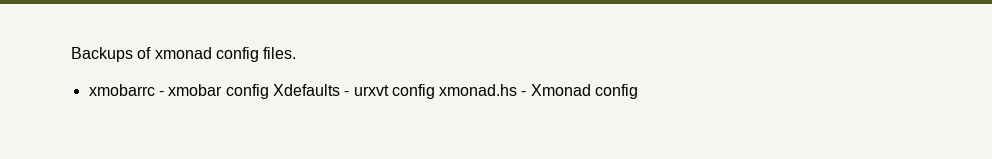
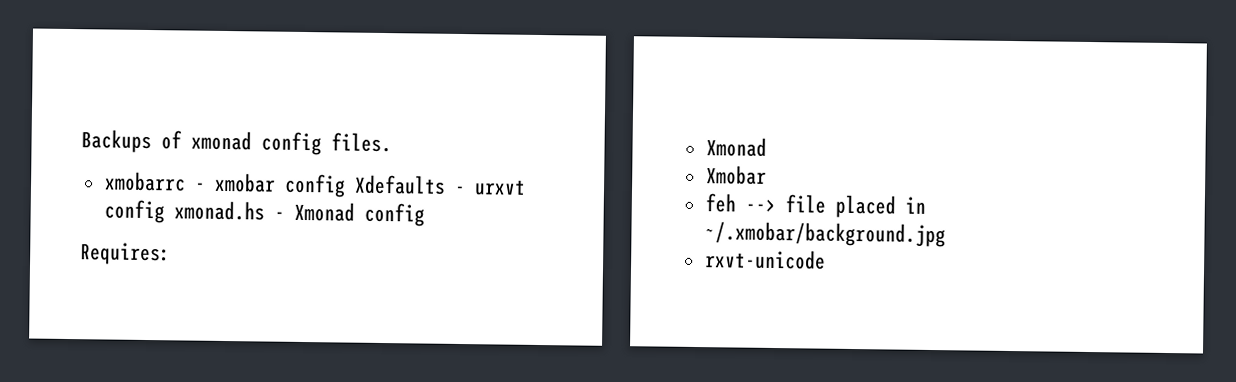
(639, 91) none -> [80,242,171,266] [705,137,767,157] [705,165,767,185] [704,193,926,219] [704,221,946,248] [704,249,826,270] // Requires: // Xmonad // Xmobar // feh --> file placed in ~/.xmobar/background.jpg // rxvt-unicode

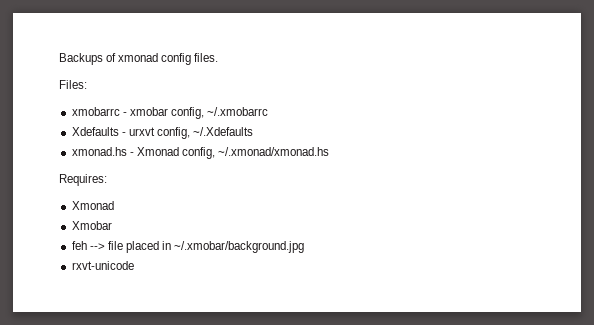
(392, 142) none -> [59,80,87,89] // Files:
[283,173,346,198] config -> [170,107,269,119] config, ~/.xmobarrc //
[103,199,165,224] config -> [156,127,254,139] config, ~/.Xdefaults //
[363,202,425,227] config -> [181,147,330,159] config, ~/.xmonad/xmonad.hs

